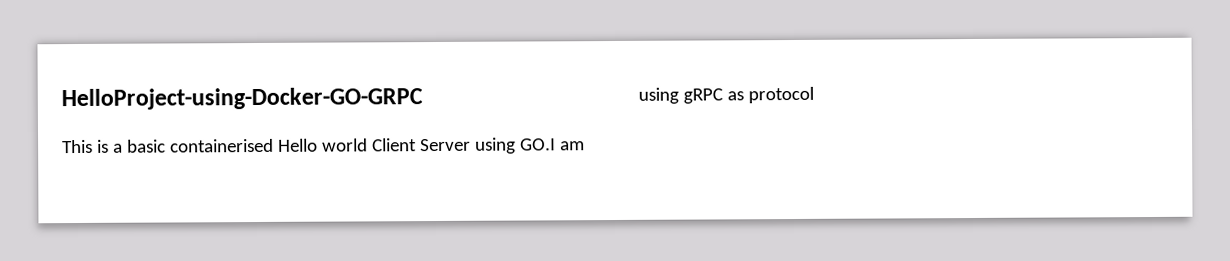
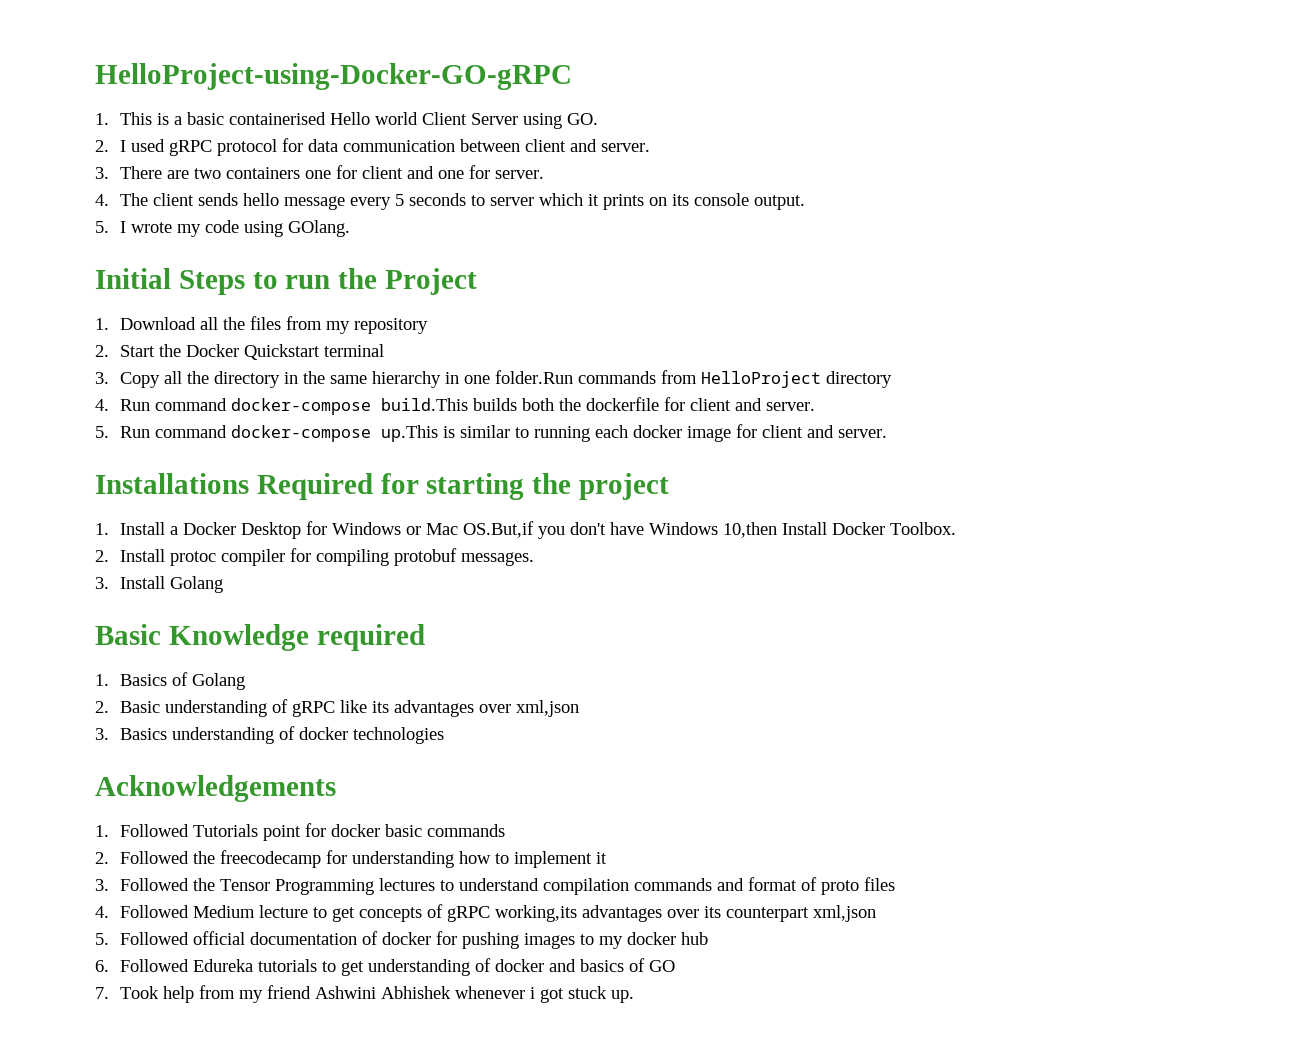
[61,87,423,111] HelloProject-using-Docker-GO-GRPC // -> [95,63,572,90] [95,113,109,125] HelloProject-using-Docker-GO-gRPC // 1.
[519,138,585,151] [638,86,814,104] GO.I am using gRPC as protocol -> [567,113,599,125] [95,138,651,156] [95,165,545,179] [95,193,806,210] [95,220,351,237] [95,268,478,295] [95,316,429,334] [95,344,385,360] [95,370,893,388] [95,397,816,415] [95,424,888,442] [95,473,670,500] [95,521,957,539] [95,548,535,566] [95,576,224,593] [95,624,425,651] [95,672,246,690] [95,699,580,717] [95,726,445,744] [95,775,336,802] [95,823,506,841] [95,850,608,868] [95,877,896,895] [95,904,877,922] [95,931,709,949] [95,958,676,976] [95,985,635,1003] GO. // 2. I used gRPC protocol for data communication between client and server. // 3. There are two containers one for client and one for server. // 4. The client sends hello message every 5 seconds to server which it prints on its console output. // 5. I wrote my code using GOlang. // Initial Steps to run the Project // 1. Download all the files from my repository // 2. Start the Docker Quickstart terminal // 3. Copy all the directory in the same hierarchy in one folder.Run commands from HelloProject directory // 4. Run command docker-compose build.This builds both the dockerfile for client and server. // 5. Run command docker-compose up.This is similar to running each docker image for client and server. // Installations Required for starting the project // 1. Install a Docker Desktop for Windows or Mac OS.But,if you don't have Windows 10,then Install Docker Toolbox. // 2. Install protoc compiler for compiling protobuf messages. // 3. Install Golang // Basic Knowledge required // 1. Basics of Golang // 2. Basic understanding of gRPC like its advantages over xml,json // 3. Basics understanding of docker technologies // Acknowledgements // 1. Followed Tutorials point for docker basic commands // 2. Followed the freecodecamp for understanding how to implement it // 3. Followed the Tensor Programming lectures to understand compilation commands and format of proto files // 4. Followed Medium lecture to get concepts of gRPC working,its advantages over its counterpart xml,json // 5. Followed official documentation of docker for pushing images to my docker hub // 6. Followed Edureka tutorials to get understanding of docker and basics of GO // 7. Took help from my friend Ashwini Abhishek whenever i got stuck up.

